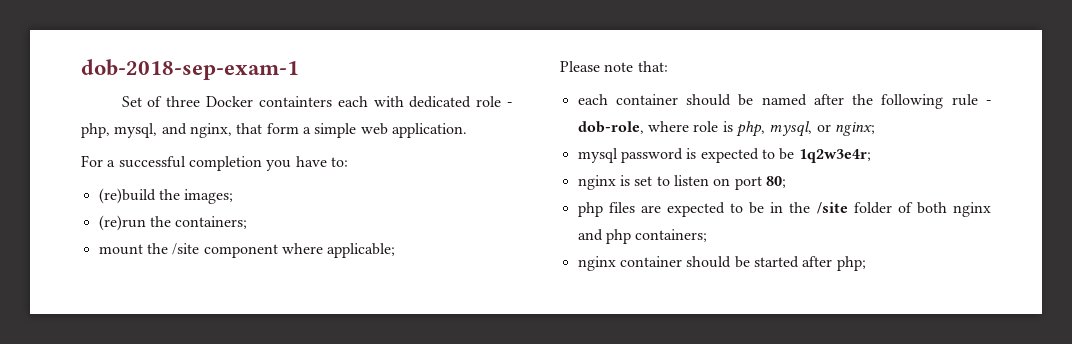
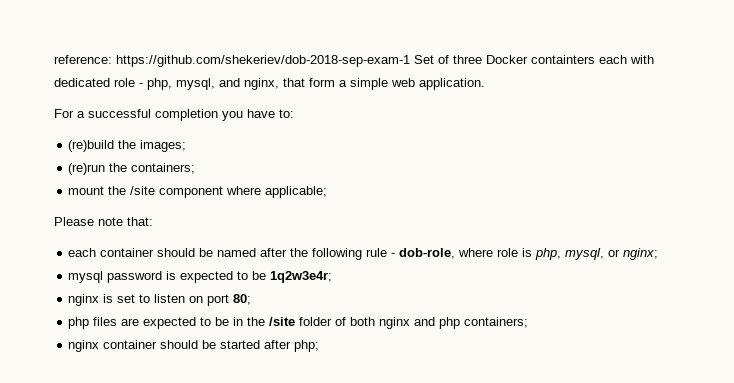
[81,59,299,80] dob-2018-sep-exam-1 // -> [54,55,410,67] reference: https://github.com/shekeriev/dob-2018-sep-exam-1

